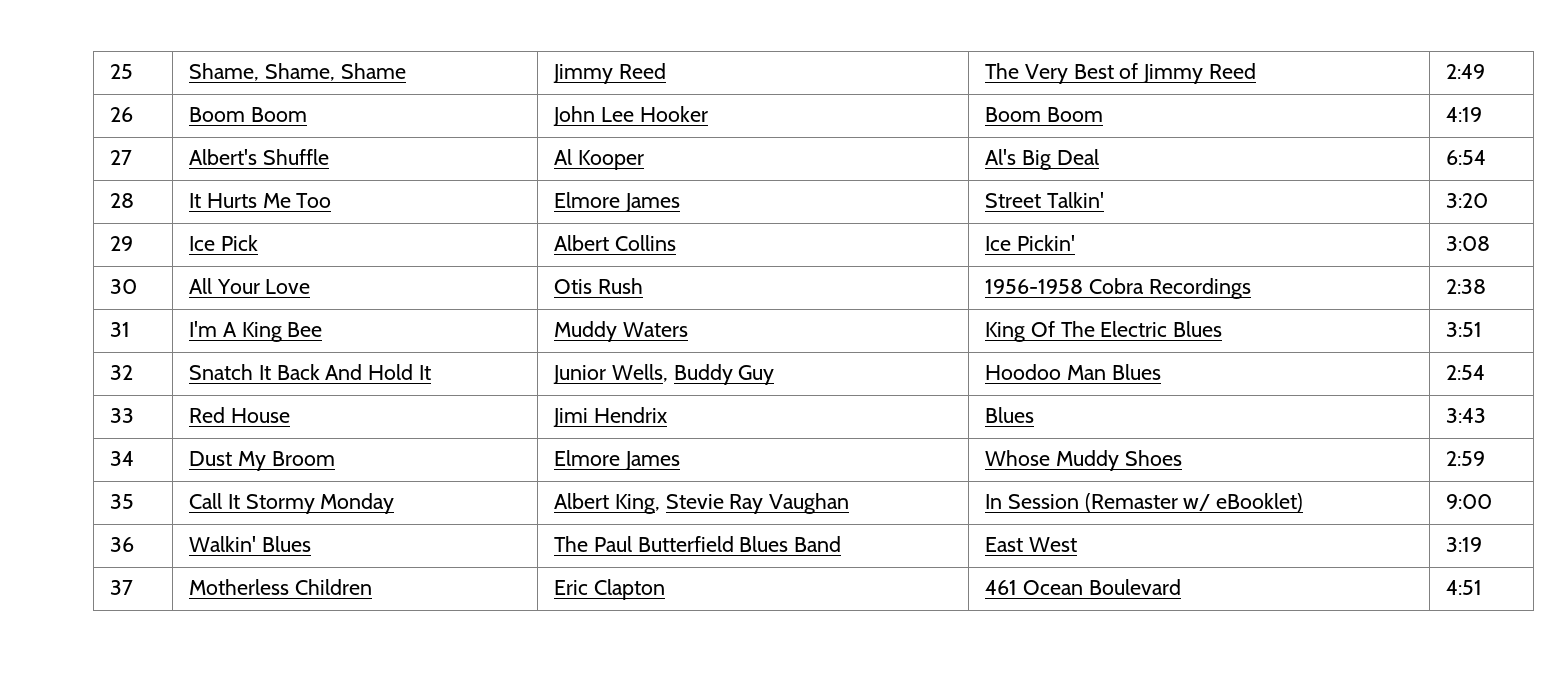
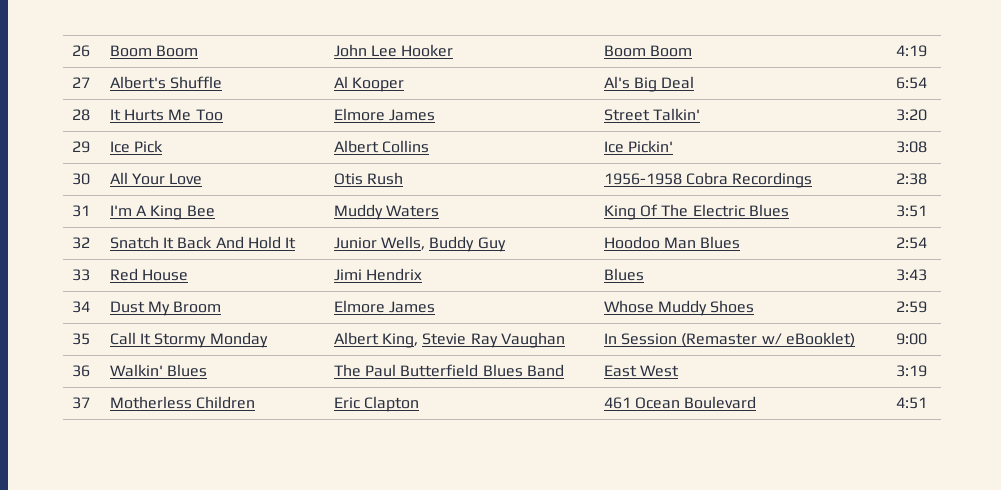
[109,64,133,79] [188,63,406,81] [552,63,666,84] [984,63,1256,84] [1445,64,1485,79] 25 | Shame, Shame, Shame | Jimmy Reed | The Very Best of Jimmy Reed | 2:49 // -> (71, 51) none

